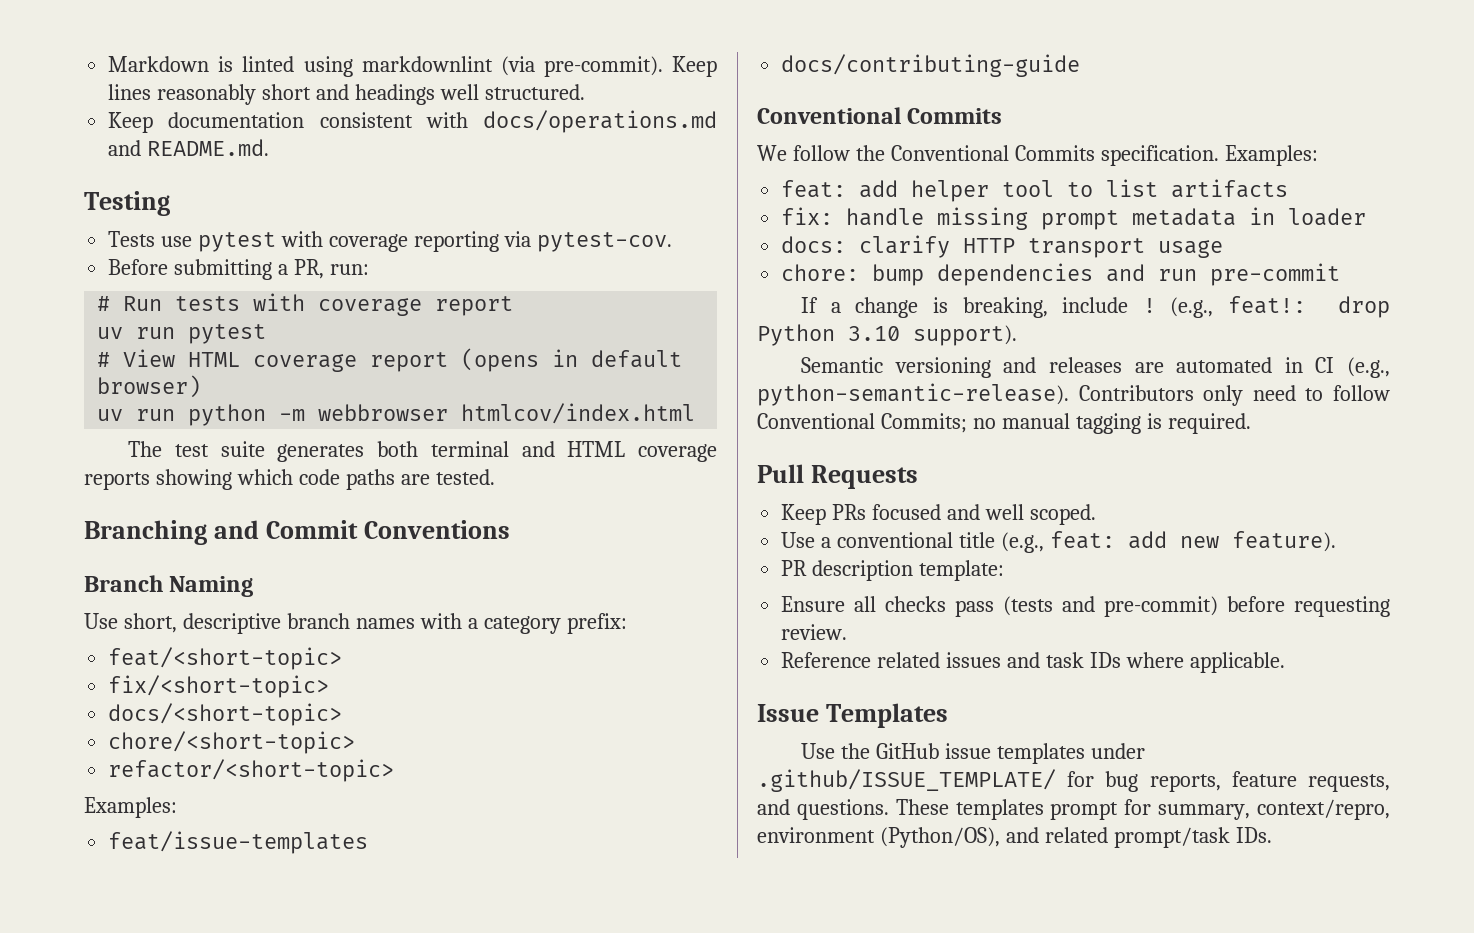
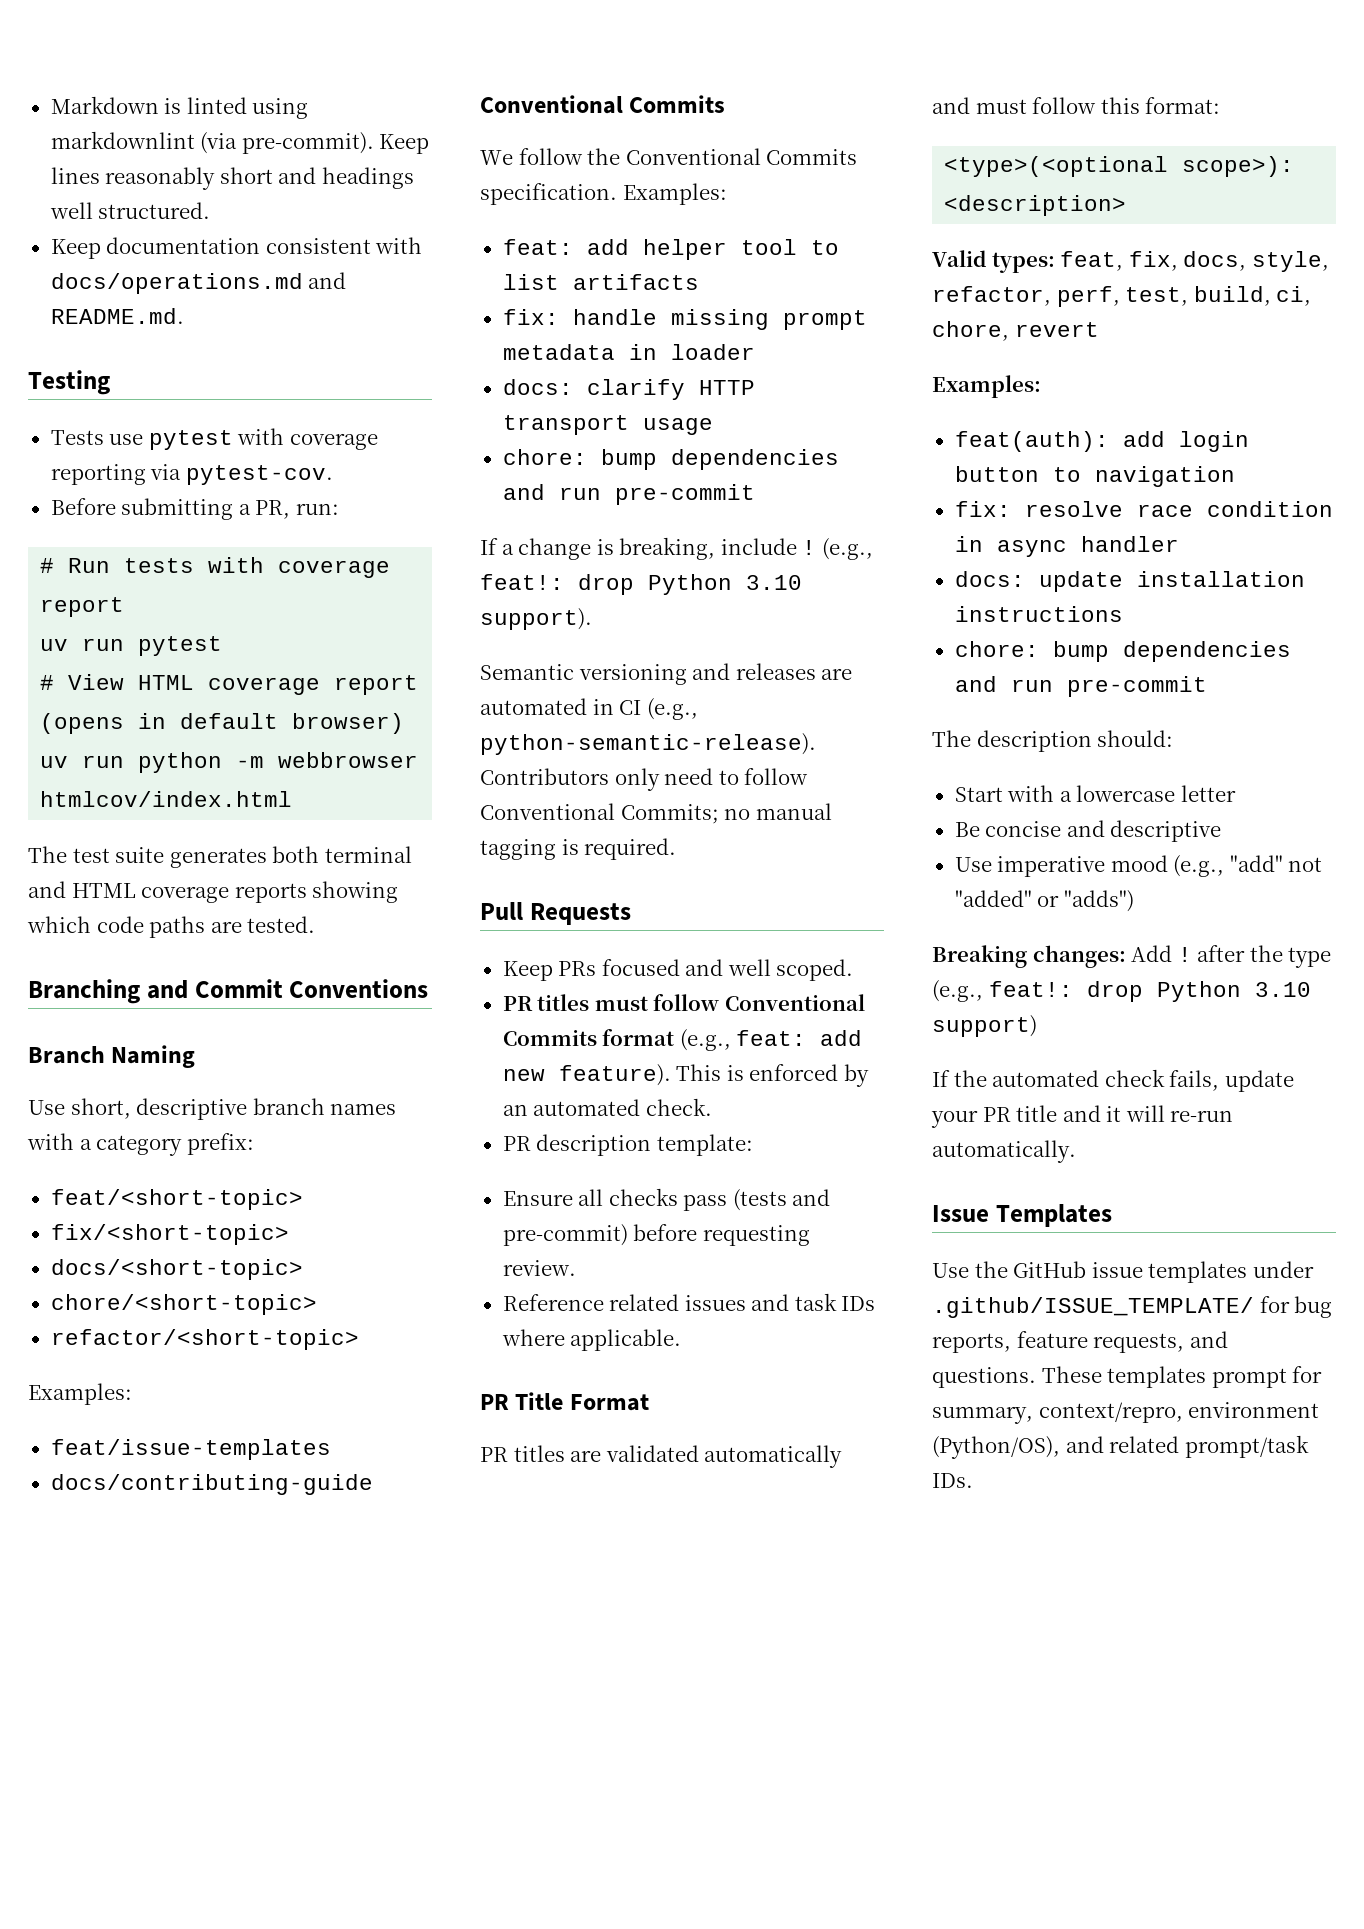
[781,532,996,548] Use a conventional title -> [502,994,865,1011] [502,1029,675,1046] PR titles must follow Conventional Commits format
(1336, 541) none -> [676,1064,869,1087] [502,1098,712,1116] This is enforced by an automated check.
(1285, 662) none -> [480,1392,649,1411] [480,1445,843,1468] [932,97,1221,114] [944,156,1295,177] [944,195,1127,216] [932,250,1329,273] [932,286,1312,307] [932,321,1099,341] [932,375,1041,398] [954,431,1249,452] [954,466,1235,487] [954,501,1333,517] [954,536,1179,557] [954,571,1305,592] [954,606,1123,622] [954,641,1291,662] [954,676,1207,697] [932,730,1174,752] [954,785,1236,802] [954,820,1222,842] [954,855,1323,877] [954,890,1134,912] [932,945,1332,968] [932,980,1311,1002] [932,1015,1037,1037] [932,1069,1294,1092] [931,1105,1234,1128] [932,1140,1076,1163] // PR Title Format // PR titles are validated automatically and must follow this format: // <type>(<optional scope>): <description> // Valid types: feat, fix, docs, style, refactor, perf, test, build, ci, chore, revert // Examples: // feat(auth): add login button to navigation // fix: resolve race condition in async handler // docs: update installation instructions // chore: bump dependencies and run pre-commit // The description should: // Start with a lowercase letter // Be concise and descriptive // Use imperative mood (e.g., "add" not "added" or "adds") // Breaking changes: Add ! after the type (e.g., feat!: drop Python 3.10 support) // If the automated check fails, update your PR title and it will re-run automatically.

